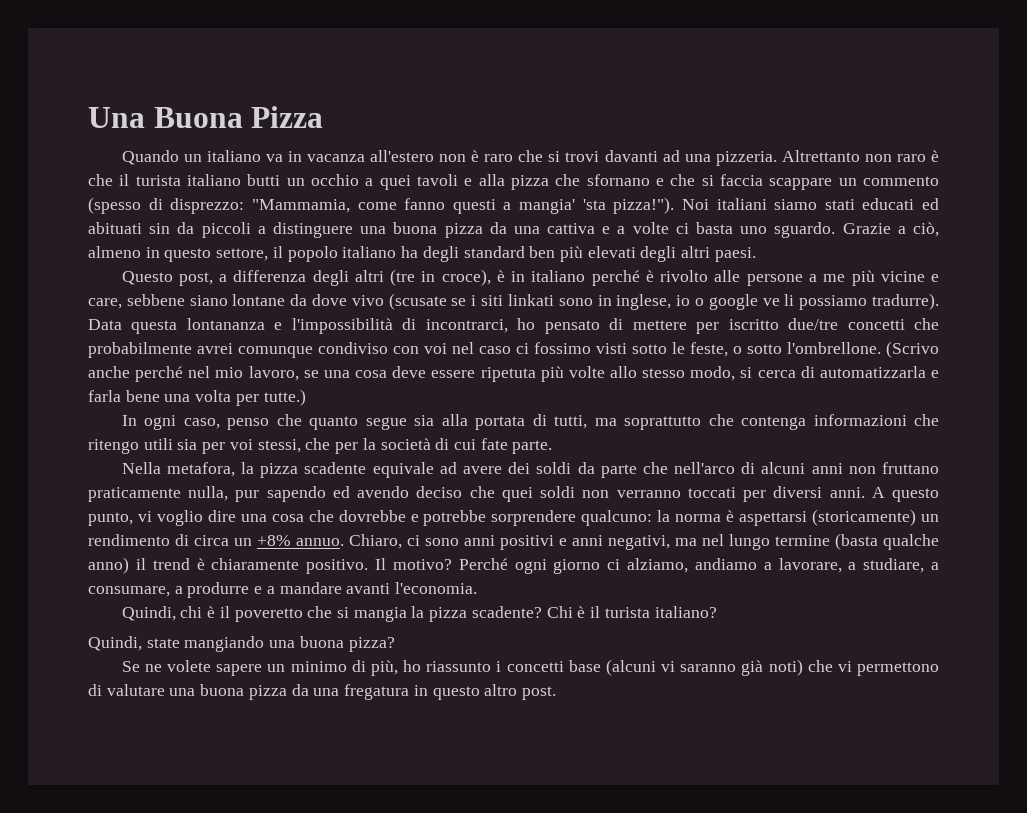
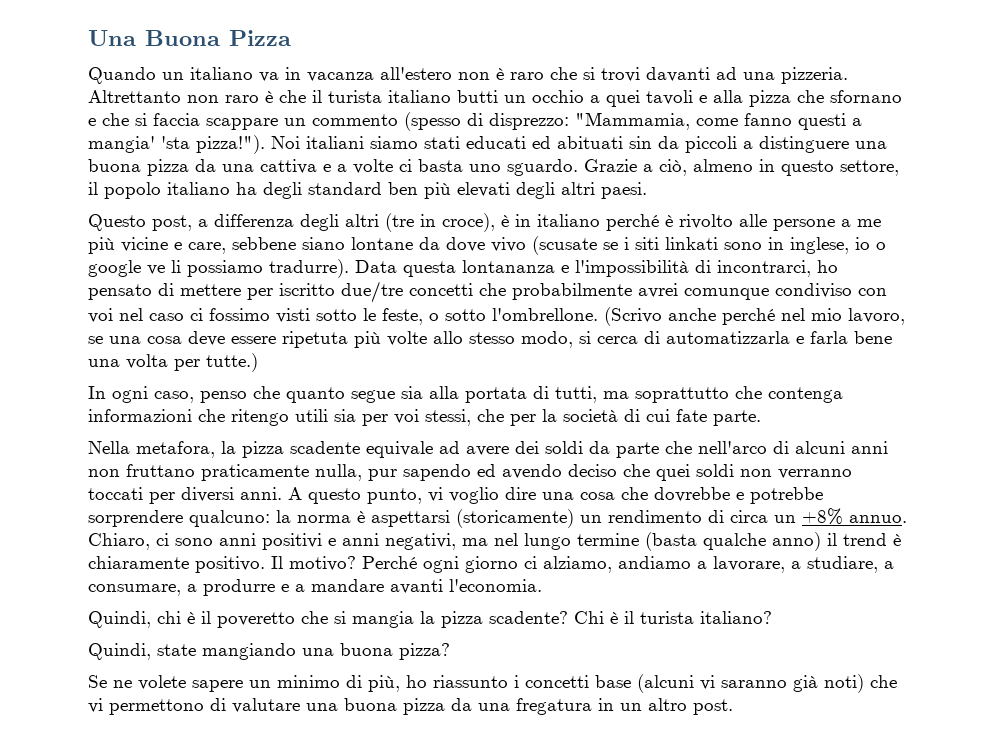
[432,686,480,700] questo -> [620,703,642,711] un

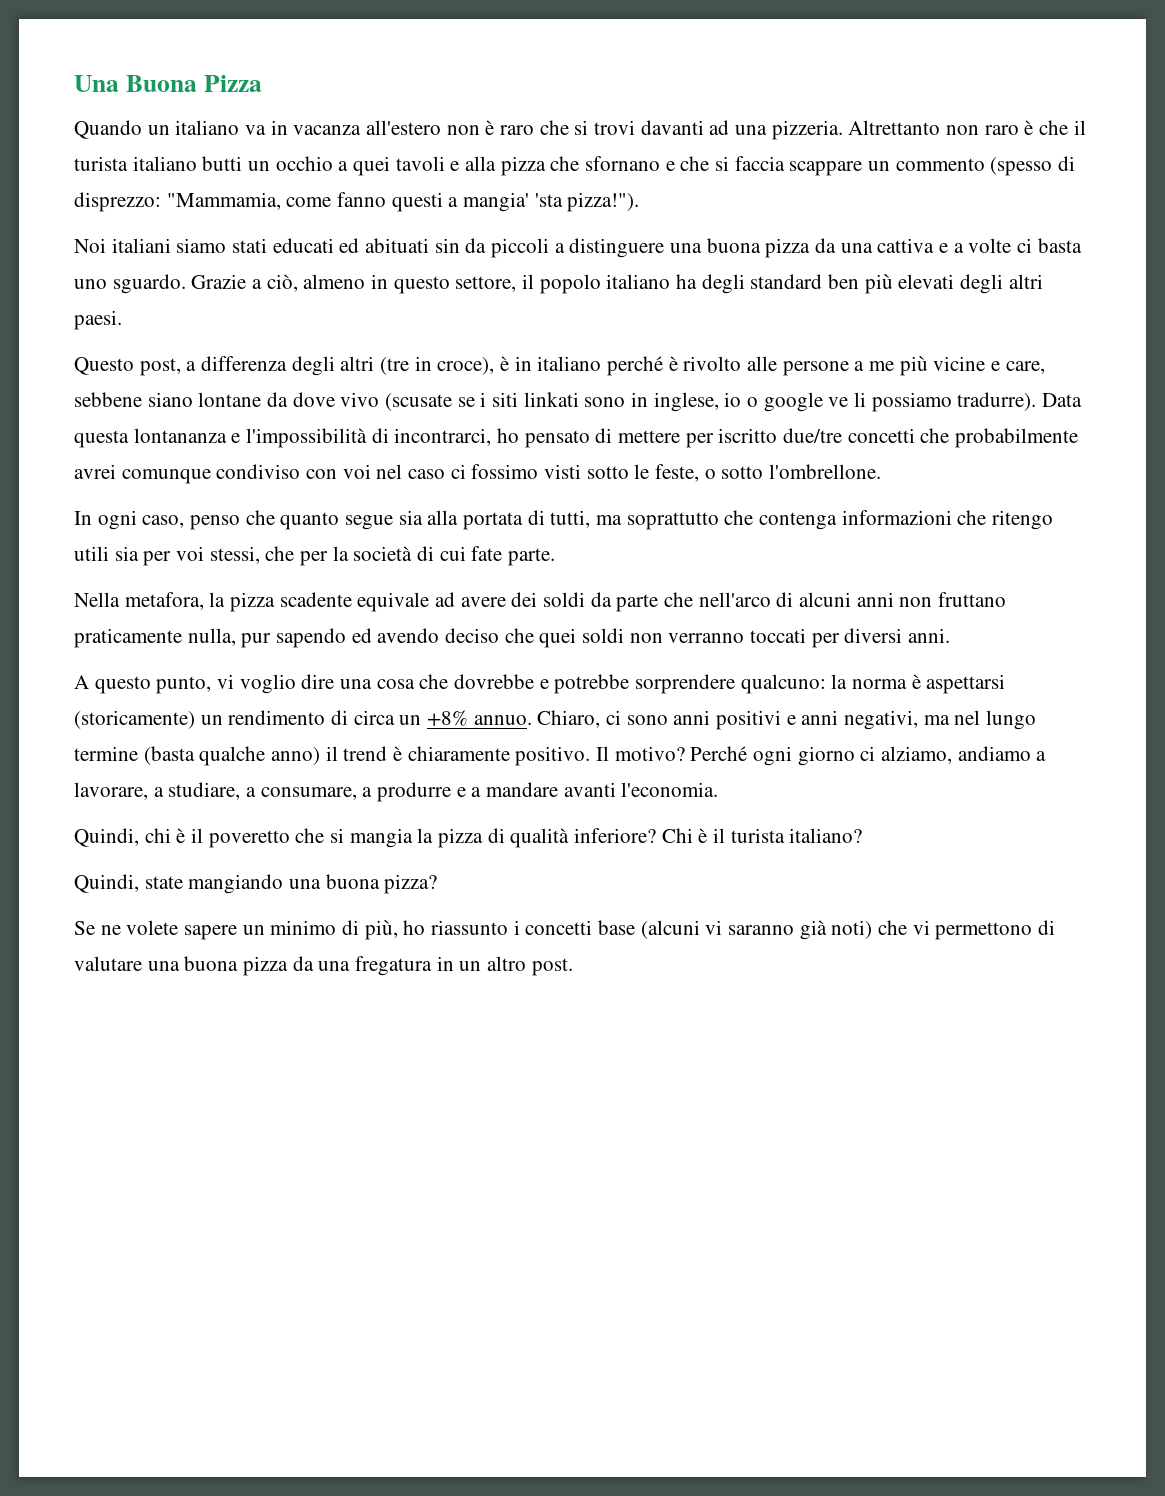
(265, 144) none -> (640, 202) //
[604,307,905,326] [88,331,892,348] [88,353,258,372] (Scrivo anche perché nel mio lavoro, se una cosa deve essere ripetuta più volte allo stesso modo, si cerca di automatizzarla e farla bene una volta per tutte.) -> (882, 471) none
(282, 493) none -> (951, 635) //
[489,611,568,624] scadente? -> [487,828,657,848] di qualità inferiore?

